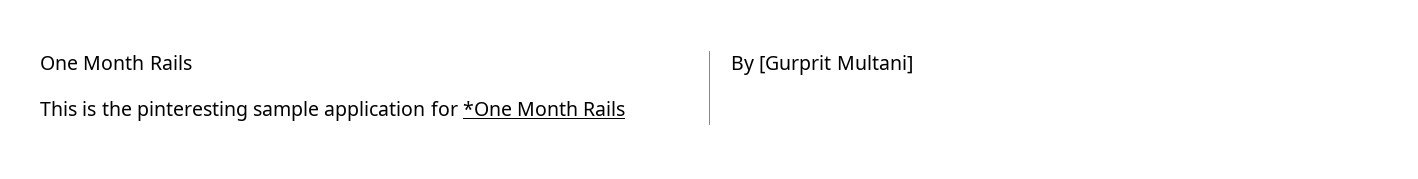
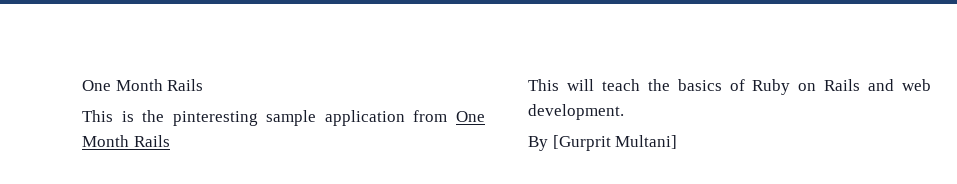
[430,101,626,116] for *One Month Rails -> [413,110,485,122] [82,135,170,147] [528,79,931,95] [528,104,624,120] from One Month Rails // This will teach the basics of Ruby on Rails and web development.

